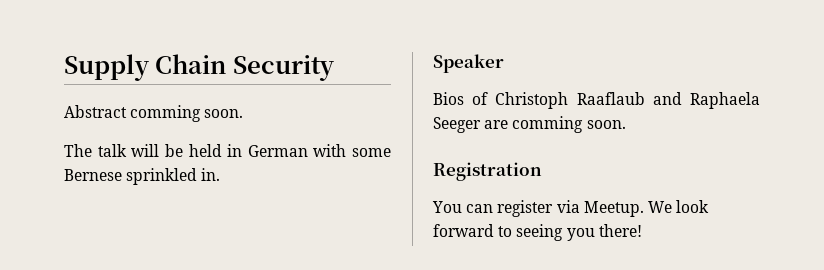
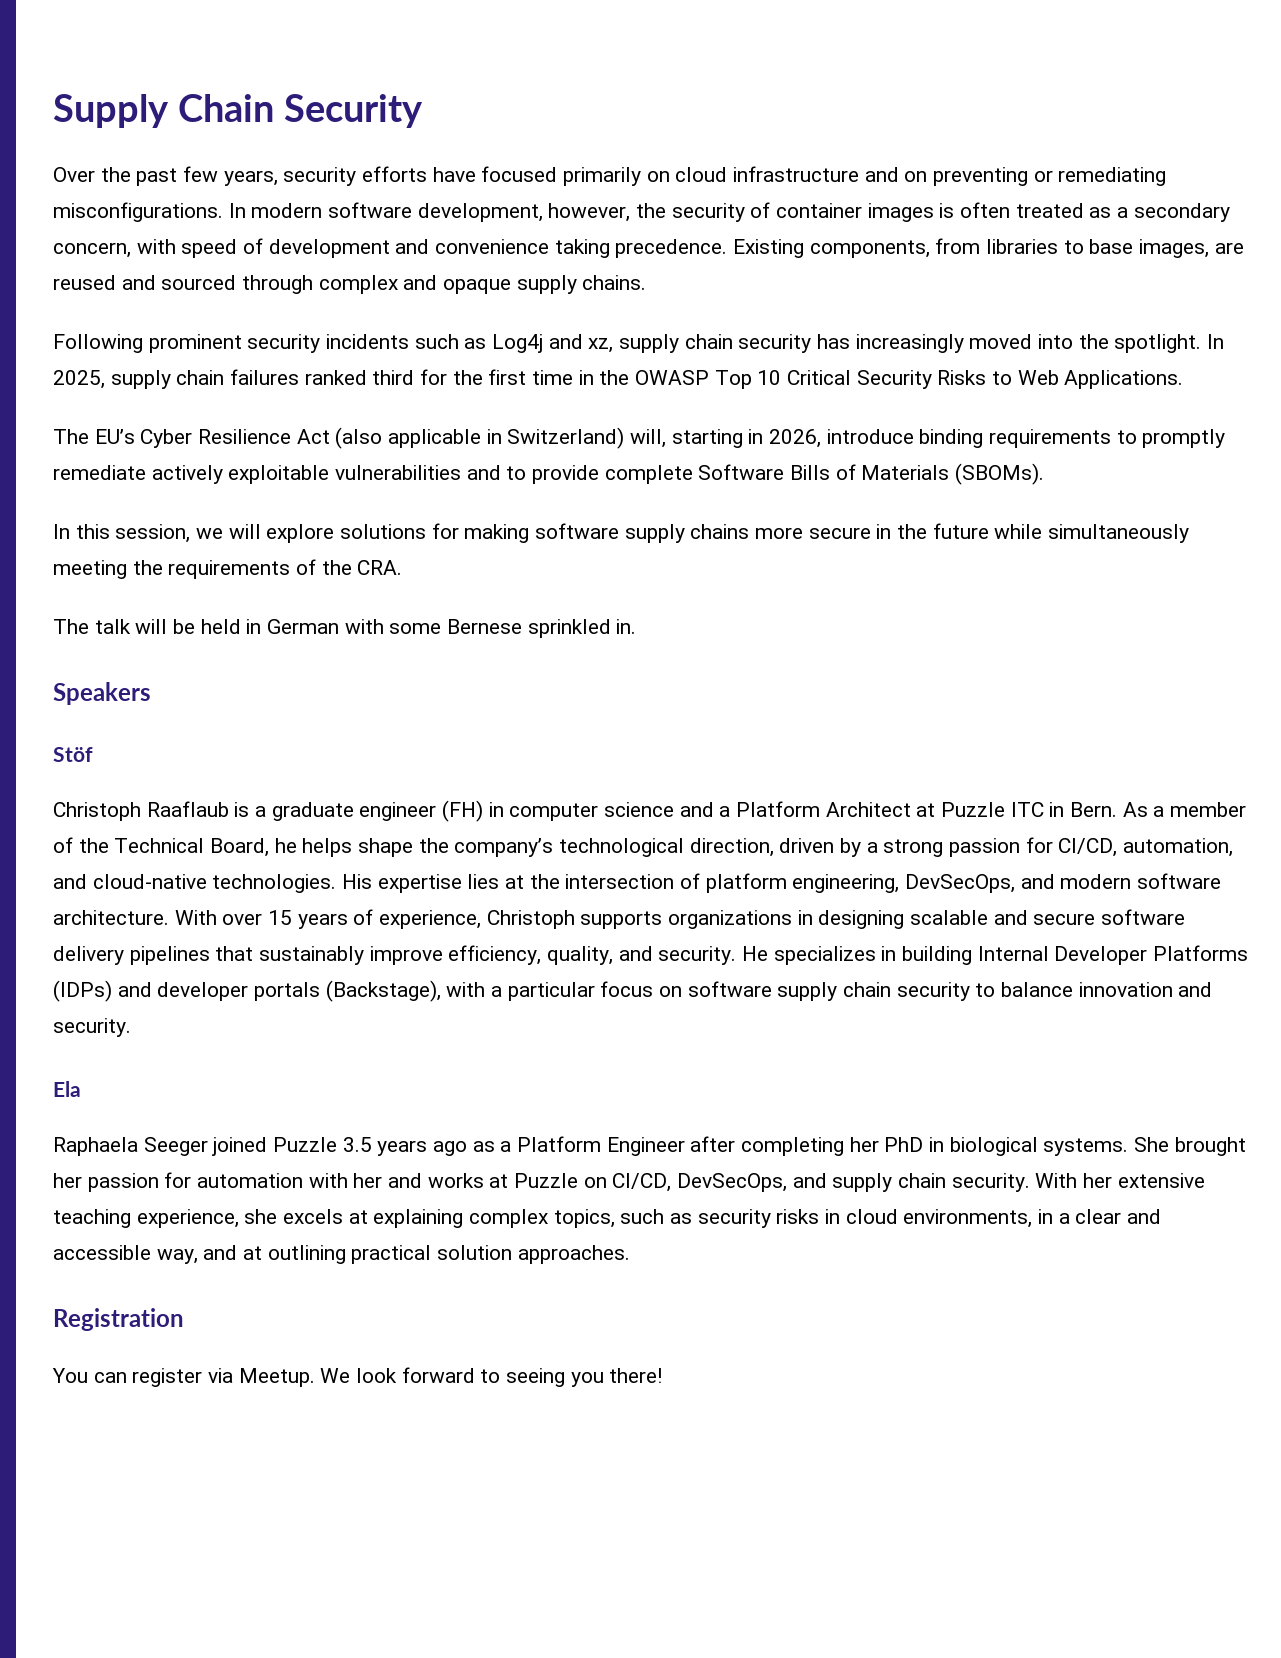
[64,105,244,122] Abstract comming soon. -> [53,166,1167,186] [53,202,1230,222] [53,238,1244,258] [53,275,647,294] [53,334,1225,353] [53,369,1184,389] [53,427,1226,449] [53,463,1045,485] [53,523,1190,543] [53,559,403,579] Over the past few years, security efforts have focused primarily on cloud infrastructure and on preventing or remediating misconfigurations. In modern software development, however, the security of container images is often treated as a secondary concern, with speed of development and convenience taking precedence. Existing components, from libraries to base images, are reused and sourced through complex and opaque supply chains. // Following prominent security incidents such as Log4j and xz, supply chain security has increasingly moved into the spotlight. In 2025, supply chain failures ranked third for the first time in the OWASP Top 10 Critical Security Risks to Web Applications. // The EU’s Cyber Resilience Act (also applicable in Switzerland) will, starting in 2026, introduce binding requirements to promptly remediate actively exploitable vulnerabilities and to provide complete Software Bills of Materials (SBOMs). // In this session, we will explore solutions for making software supply chains more secure in the future while simultaneously meeting the requirements of the CRA.
[433,54,504,73] [433,92,760,109] [433,116,626,133] Speaker // Bios of Christoph Raaflaub and Raphaela Seeger are comming soon. -> [53,682,151,705] [53,747,93,762] [53,800,1247,822] [53,837,1234,857] [53,873,1222,893] [53,909,1186,929] [53,945,1249,965] [53,980,1213,1002] [53,1018,131,1037] [53,1081,81,1097] [53,1136,1246,1156] [53,1172,1205,1192] [53,1209,1162,1228] [53,1245,630,1264] Speakers // Stöf // Christoph Raaflaub is a graduate engineer (FH) in computer science and a Platform Architect at Puzzle ITC in Bern. As a member of the Technical Board, he helps shape the company’s technological direction, driven by a strong passion for CI/CD, automation, and cloud-native technologies. His expertise lies at the intersection of platform engineering, DevSecOps, and modern software architecture. With over 15 years of experience, Christoph supports organizations in designing scalable and secure software delivery pipelines that sustainably improve efficiency, quality, and security. He specializes in building Internal Developer Platforms (IDPs) and developer portals (Backstage), with a particular focus on software supply chain security to balance innovation and security. // Ela // Raphaela Seeger joined Puzzle 3.5 years ago as a Platform Engineer after completing her PhD in biological systems. She brought her passion for automation with her and works at Puzzle on CI/CD, DevSecOps, and supply chain security. With her extensive teaching experience, she excels at explaining complex topics, such as security risks in cloud environments, in a clear and accessible way, and at outlining practical solution approaches.

